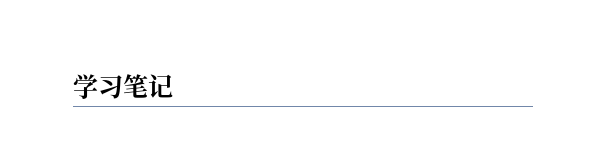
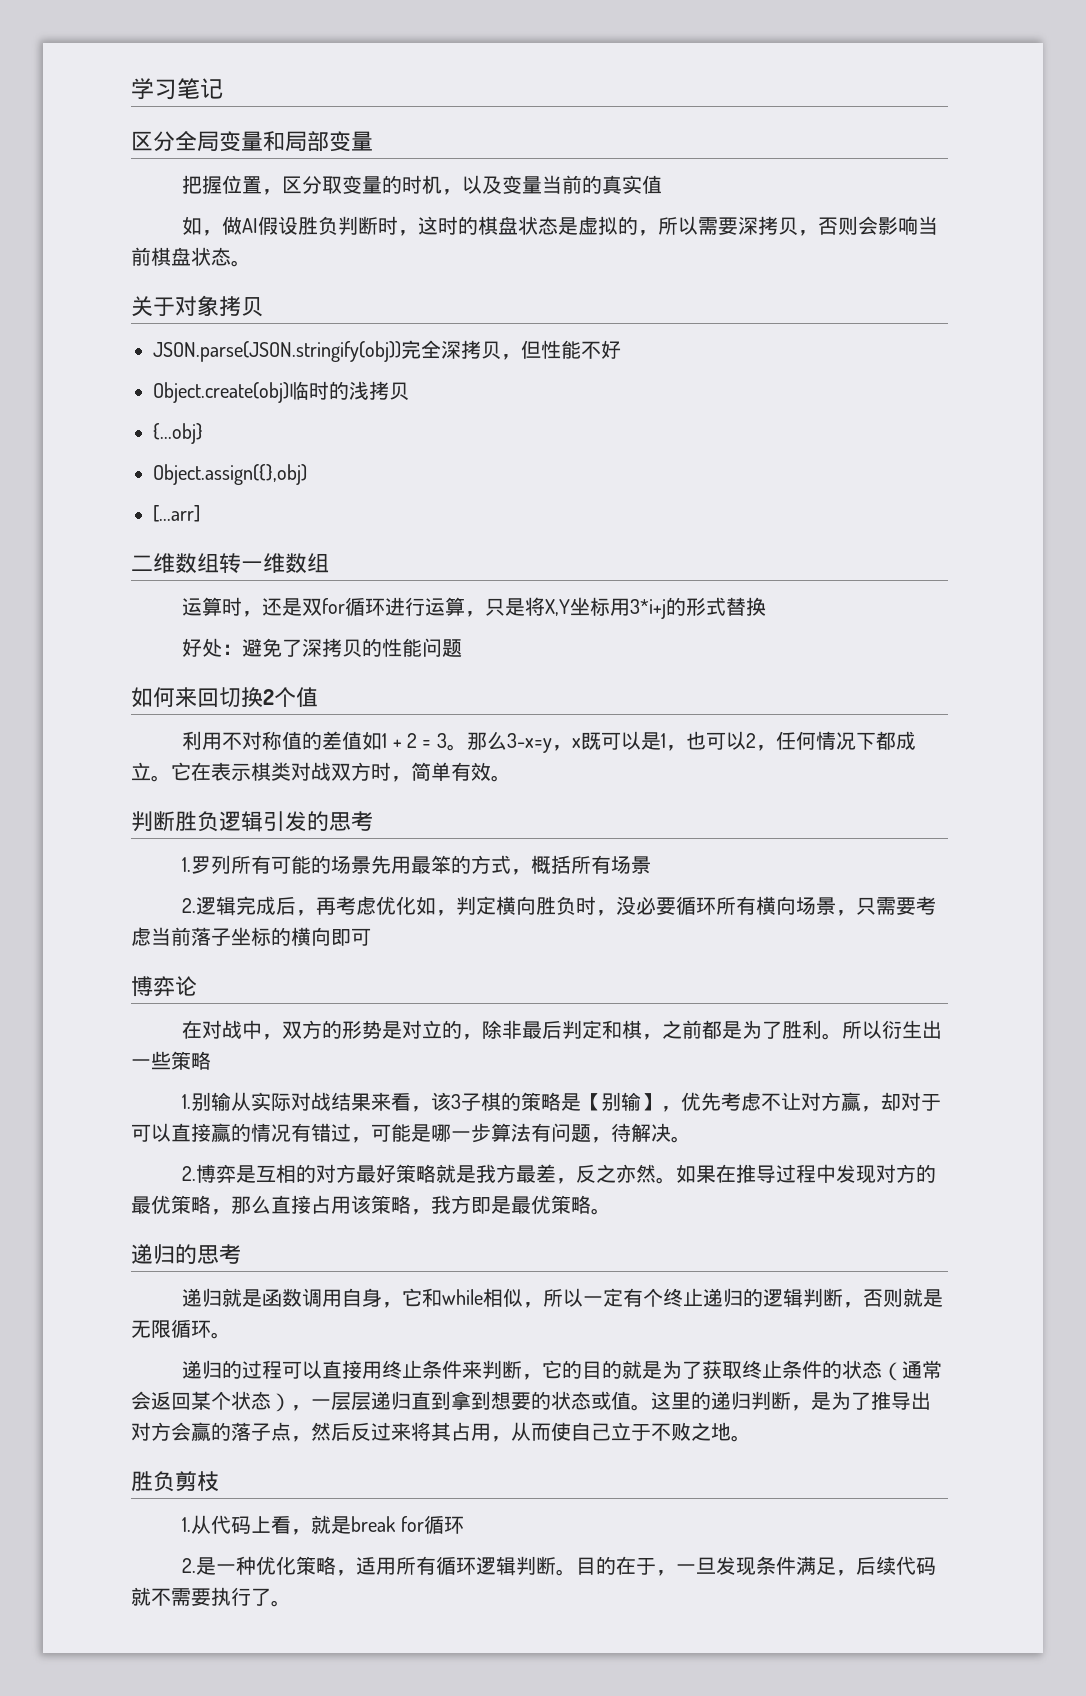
(173, 86) none -> [131,131,373,152] [182,175,663,195] [182,216,939,236] [131,247,251,267] [131,295,263,317] [153,340,621,362] [153,381,409,403] [153,423,203,444] [153,464,307,485] [153,505,200,522] [131,553,329,574] [182,597,767,619] [182,638,463,658] [131,687,318,708] [182,731,916,753] [131,762,511,782] [131,811,373,832] [182,855,652,875] [182,896,937,916] [131,927,371,946] [131,976,197,997] [182,1020,943,1040] [131,1051,211,1070] [182,1092,942,1112] [131,1123,691,1143] [182,1164,937,1184] [131,1195,611,1215] [131,1244,241,1264] [182,1288,944,1308] [131,1319,231,1339] [182,1360,943,1381] [131,1391,931,1412] [131,1422,751,1442] [131,1471,219,1492] [182,1515,464,1535] [182,1556,937,1576] [131,1587,291,1607] // 区分全局变量和局部变量 // 把握位置，区分取变量的时机，以及变量当前的真实值 // 如，做AI假设胜负判断时，这时的棋盘状态是虚拟的，所以需要深拷贝，否则会影响当前棋盘状态。 // 关于对象拷贝 // JSON.parse(JSON.stringify(obj))完全深拷贝，但性能不好 // Object.create(obj)临时的浅拷贝 // {...obj} // Object.assign({},obj) // [...arr] // 二维数组转一维数组 // 运算时，还是双for循环进行运算，只是将X,Y坐标用3*i+j的形式替换 // 好处：避免了深拷贝的性能问题 // 如何来回切换2个值 // 利用不对称值的差值如1 + 2 = 3。那么3-x=y，x既可以是1，也可以2，任何情况下都成立。它在表示棋类对战双方时，简单有效。 // 判断胜负逻辑引发的思考 // 1.罗列所有可能的场景先用最笨的方式，概括所有场景 // 2.逻辑完成后，再考虑优化如，判定横向胜负时，没必要循环所有横向场景，只需要考虑当前落子坐标的横向即可 // 博弈论 // 在对战中，双方的形势是对立的，除非最后判定和棋，之前都是为了胜利。所以衍生出一些策略 // 1.别输从实际对战结果来看，该3子棋的策略是【别输】，优先考虑不让对方赢，却对于可以直接赢的情况有错过，可能是哪一步算法有问题，待解决。 // 2.博弈是互相的对方最好策略就是我方最差，反之亦然。如果在推导过程中发现对方的最优策略，那么直接占用该策略，我方即是最优策略。 // 递归的思考 // 递归就是函数调用自身，它和while相似，所以一定有个终止递归的逻辑判断，否则就是无限循环。 // 递归的过程可以直接用终止条件来判断，它的目的就是为了获取终止条件的状态（通常会返回某个状态），一层层递归直到拿到想要的状态或值。这里的递归判断，是为了推导出对方会赢的落子点，然后反过来将其占用，从而使自己立于不败之地。 // 胜负剪枝 // 1.从代码上看，就是break for循环 // 2.是一种优化策略，适用所有循环逻辑判断。目的在于，一旦发现条件满足，后续代码就不需要执行了。

